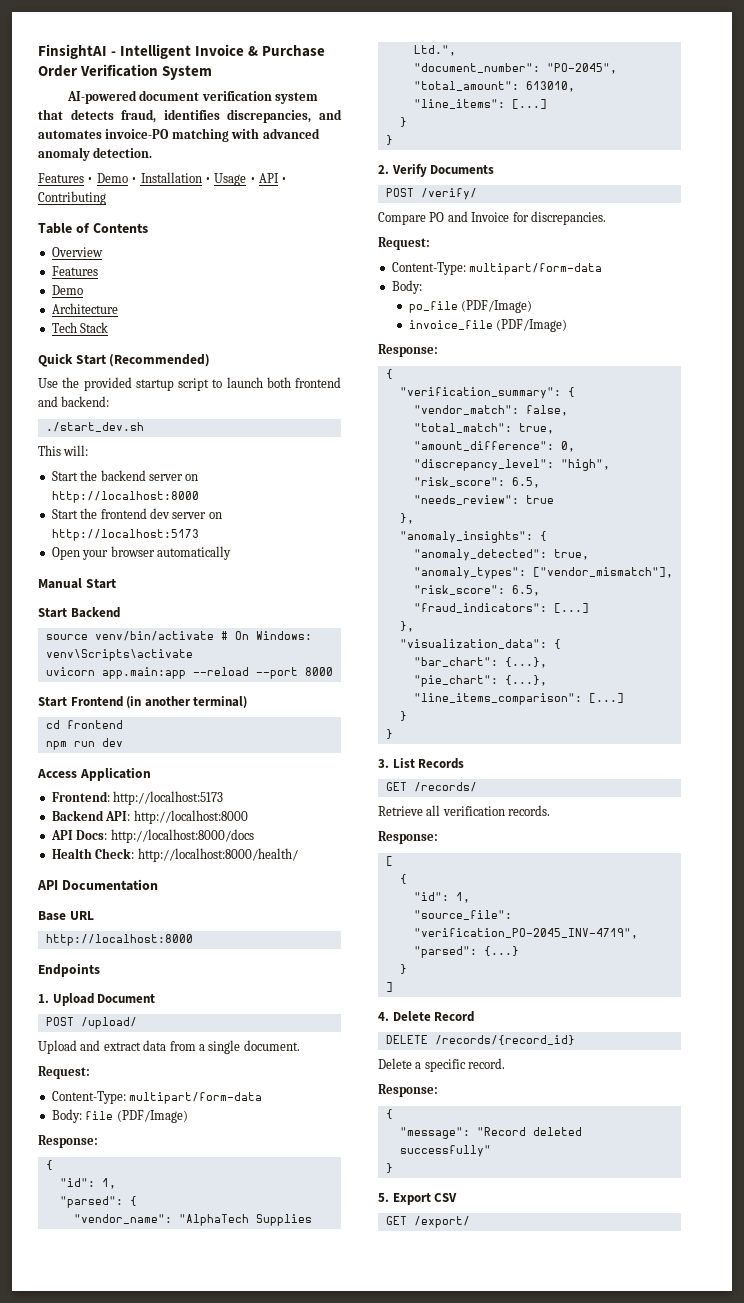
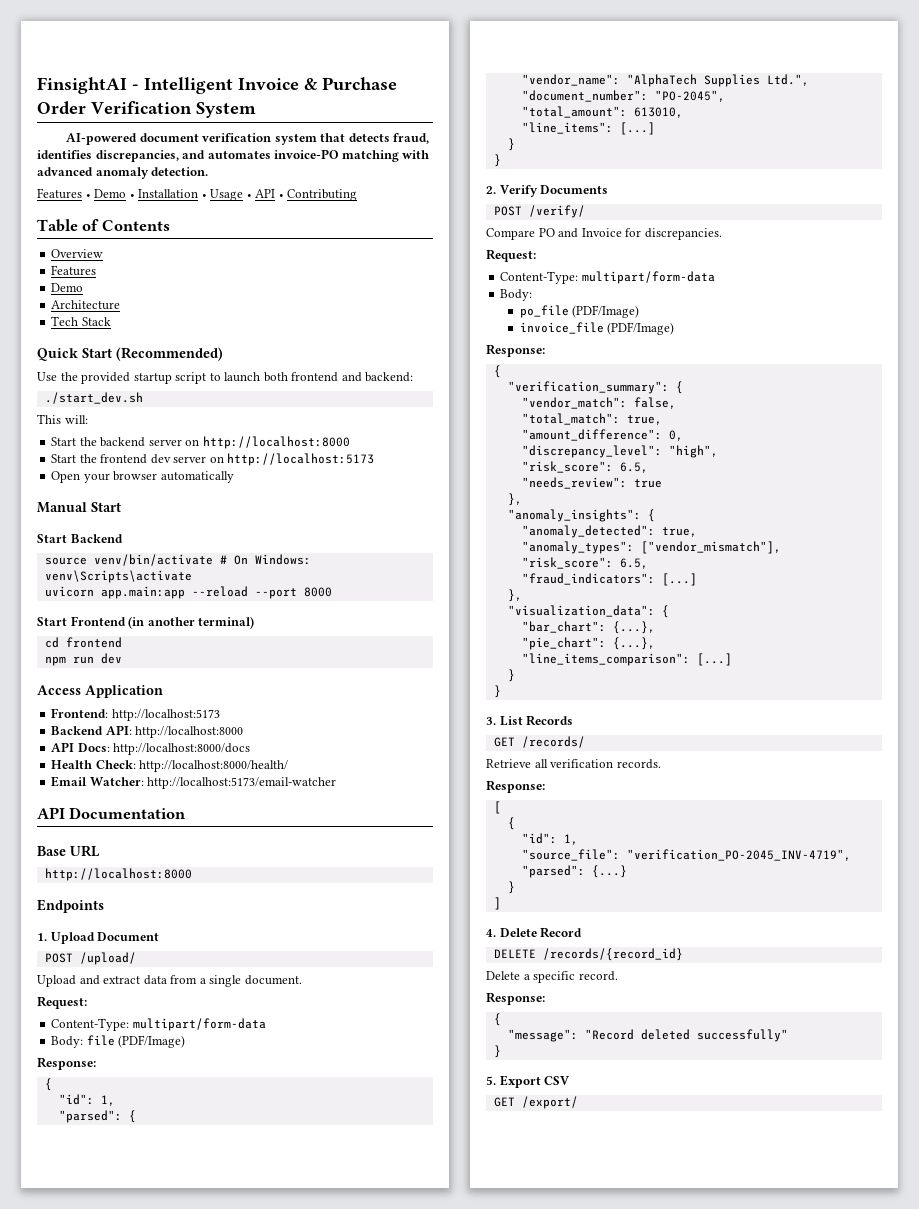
(298, 855) none -> [51,776,337,789] // Email Watcher: http://localhost:5173/email-watcher

